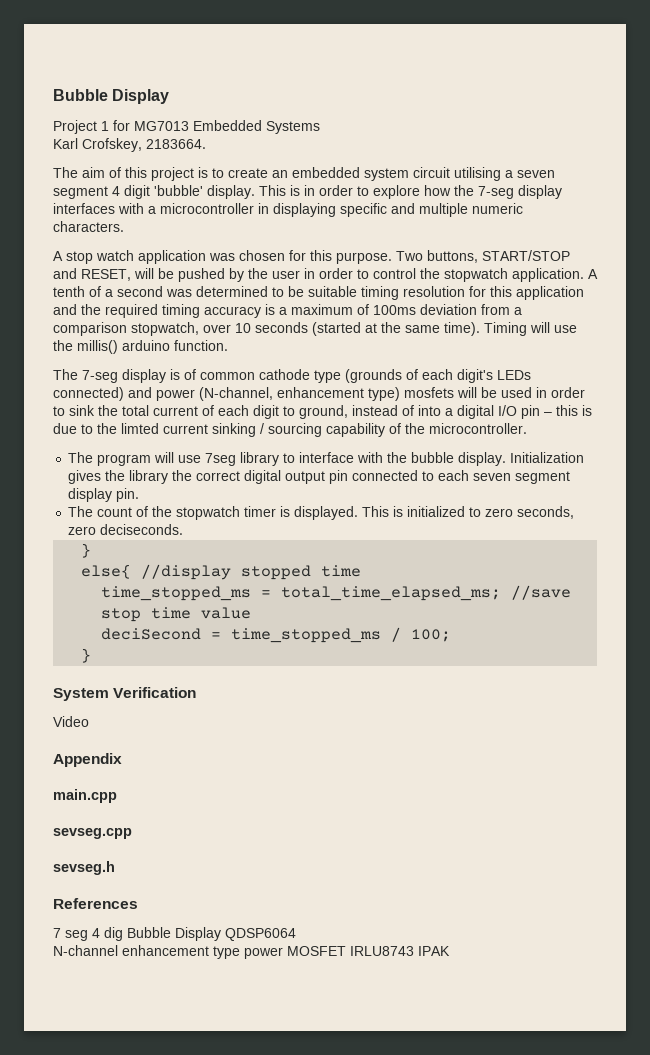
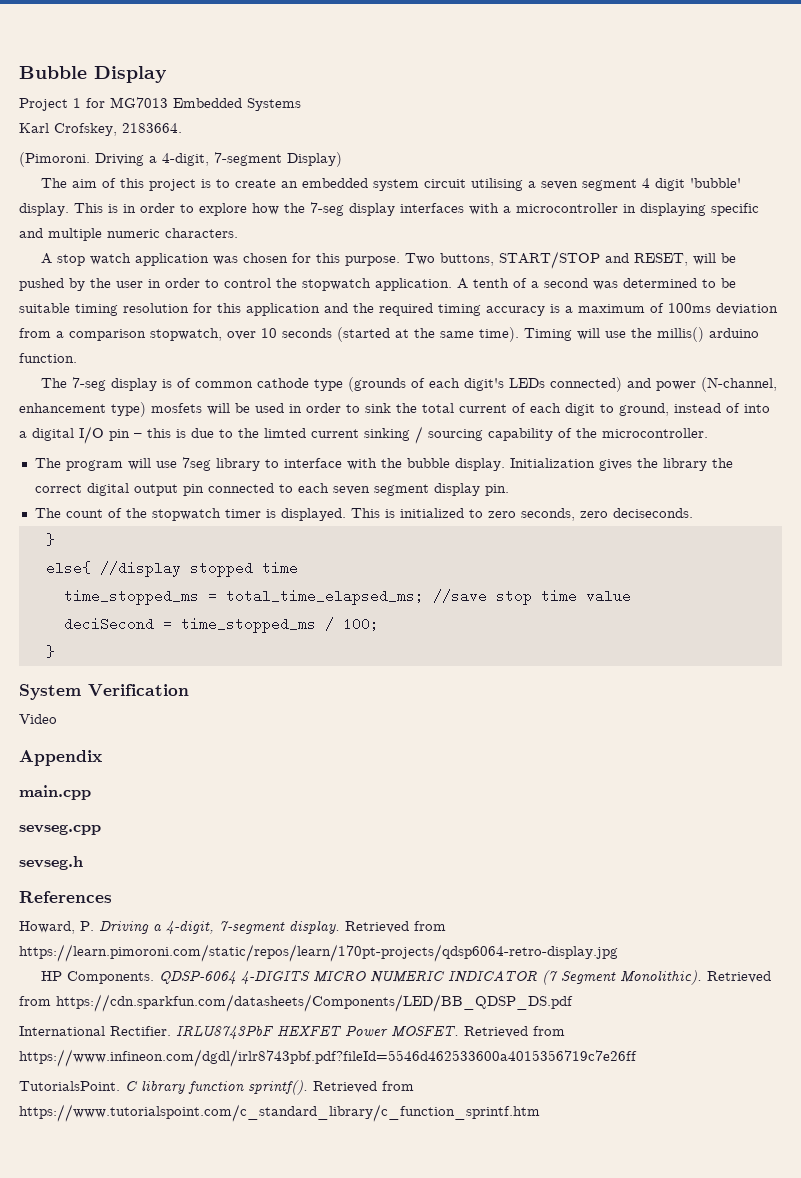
(206, 144) none -> [19,152,342,167] // (Pimoroni. Driving a 4-digit, 7-segment Display)
[53,927,296,941] [53,945,450,959] 7 seg 4 dig Bubble Display QDSP6064 // N-channel enhancement type power MOSFET IRLU8743 IPAK -> [19,920,446,934] [19,944,618,962] [40,970,771,985] [19,994,573,1012] [19,1025,565,1039] [19,1049,637,1067] [19,1080,414,1095] [19,1104,540,1122] Howard, P. Driving a 4-digit, 7-segment display. Retrieved from https://learn.pimoroni.com/static/repos/learn/170pt-projects/qdsp6064-retro-display.jpg // HP Components. QDSP-6064 4-DIGITS MICRO NUMERIC INDICATOR (7 Segment Monolithic). Retrieved from https://cdn.sparkfun.com/datasheets/Components/LED/BB_QDSP_DS.pdf // International Rectifier. IRLU8743PbF HEXFET Power MOSFET. Retrieved from https://www.infineon.com/dgdl/irlr8743pbf.pdf?fileId=5546d462533600a4015356719c7e26ff // TutorialsPoint. C library function sprintf(). Retrieved from https://www.tutorialspoint.com/c_standard_library/c_function_sprintf.htm

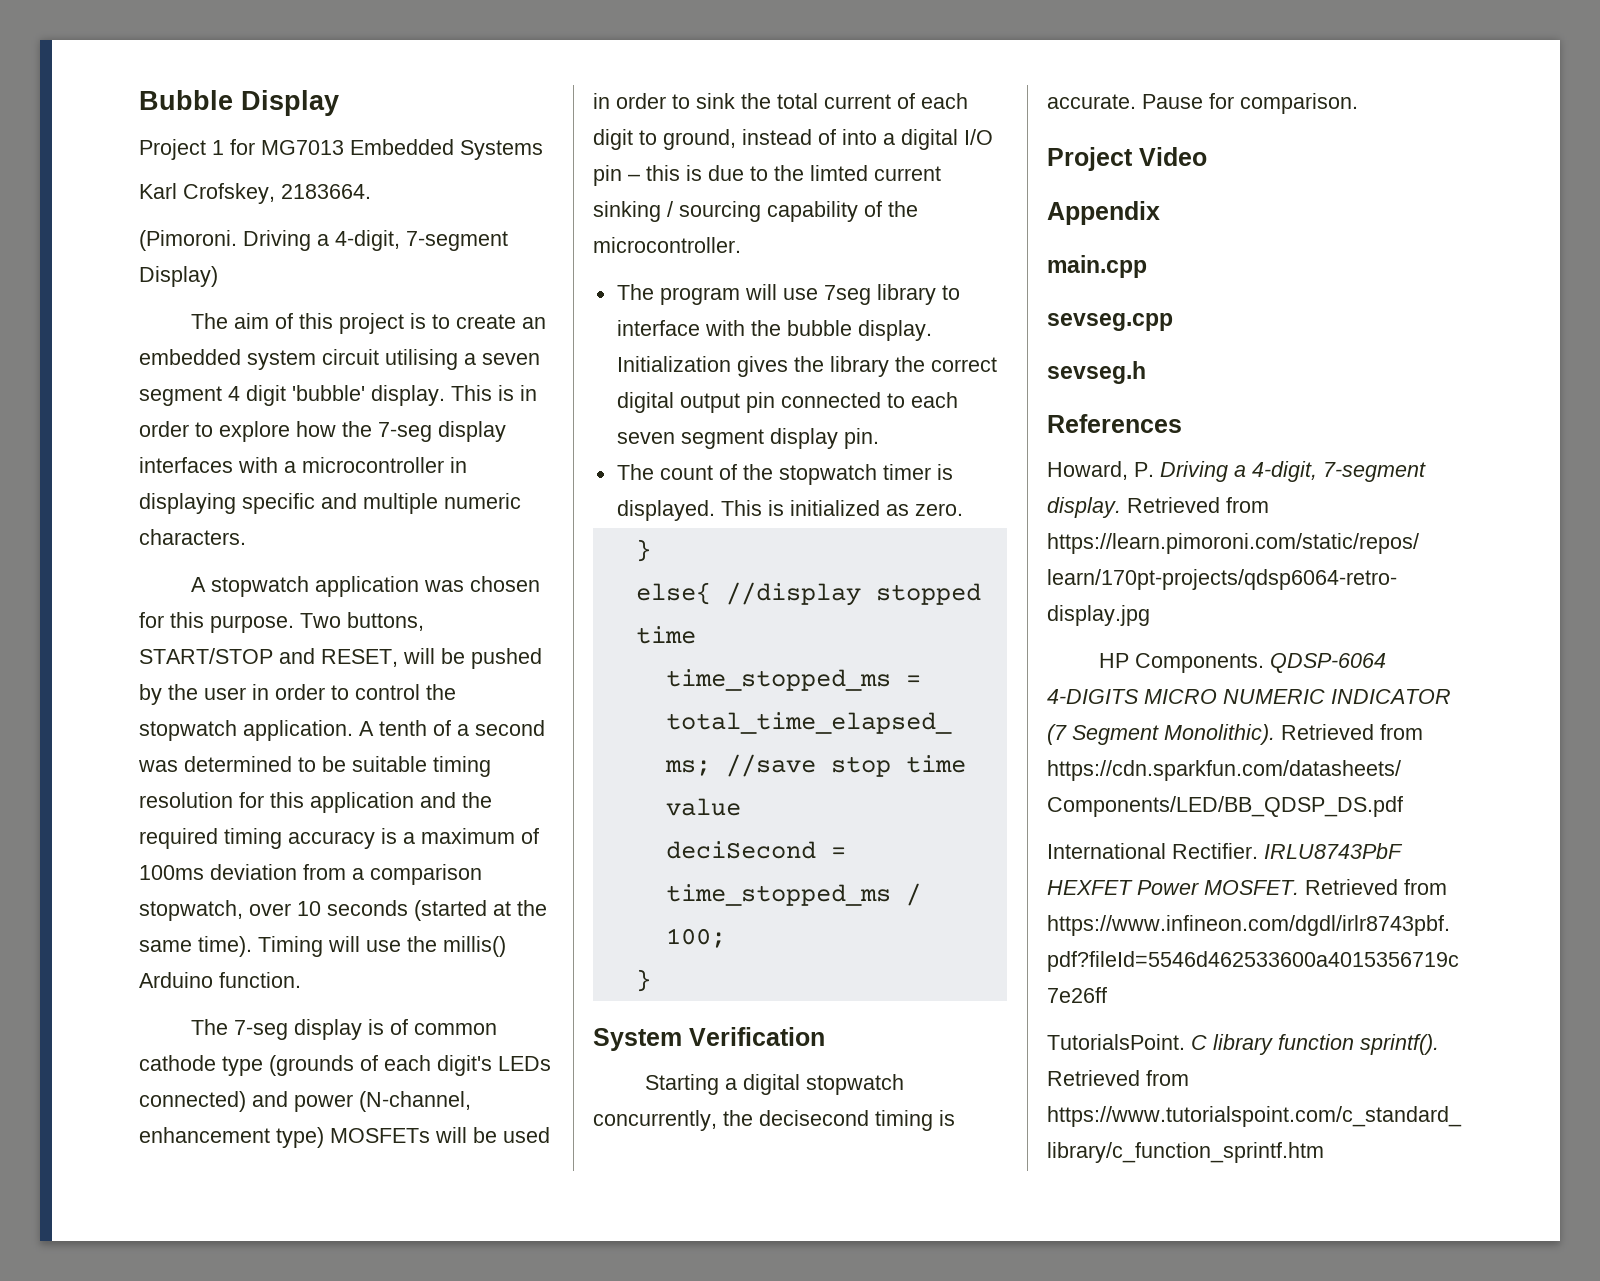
[56,253,131,266] stop watch -> [210,576,309,597] stopwatch
[709,328,759,338] arduino -> [139,972,213,988] Arduino
[151,403,202,413] mosfets -> [330,1128,430,1143] MOSFETs
[468,508,693,521] to zero seconds, zero deciseconds. -> [885,503,963,516] as zero.
(189, 690) none -> [644,1074,904,1095] [593,1110,955,1131] [1047,93,1358,114] [1047,147,1133,171] Starting a digital stopwatch concurrently, the decisecond timing is accurate. Pause for comparison. // Project

